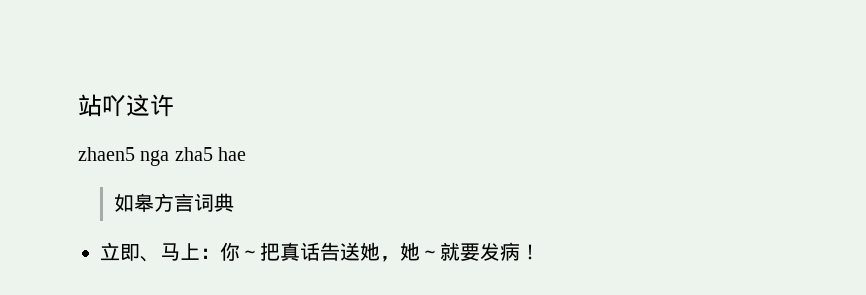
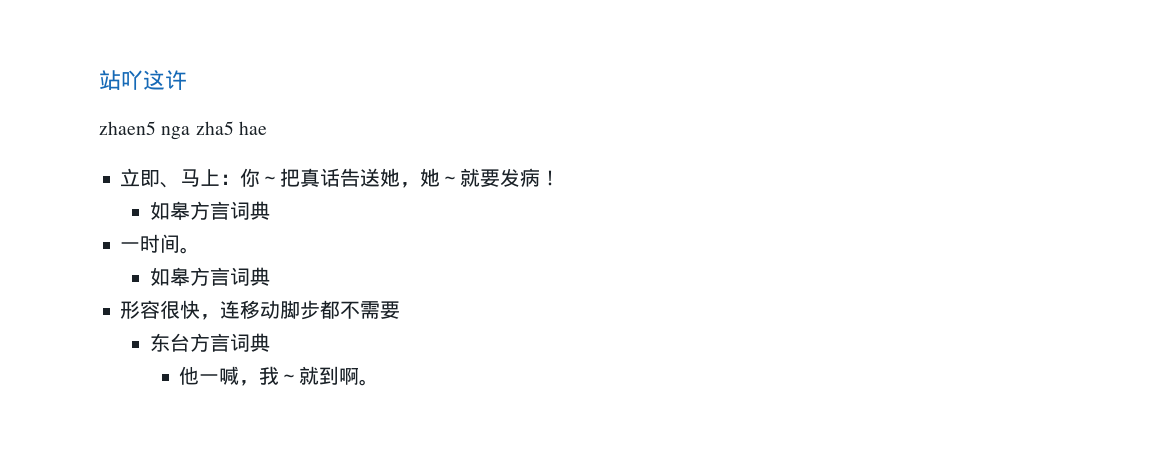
[113,193,234,212] // 如皋方言词典 -> (267, 128) none
(540, 252) none -> [149,201,270,220] [120,234,201,254] [149,267,270,286] [120,300,401,320] [149,333,270,352] [179,366,380,386] // 如皋方言词典 // 一时间。 // 如皋方言词典 // 形容很快，连移动脚步都不需要 // 东台方言词典 // 他一喊，我～就到啊。

